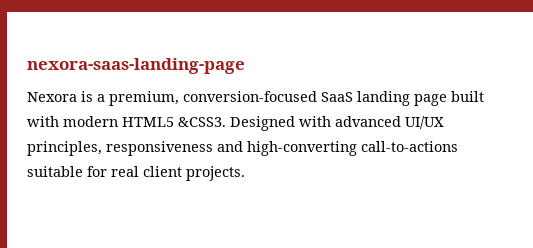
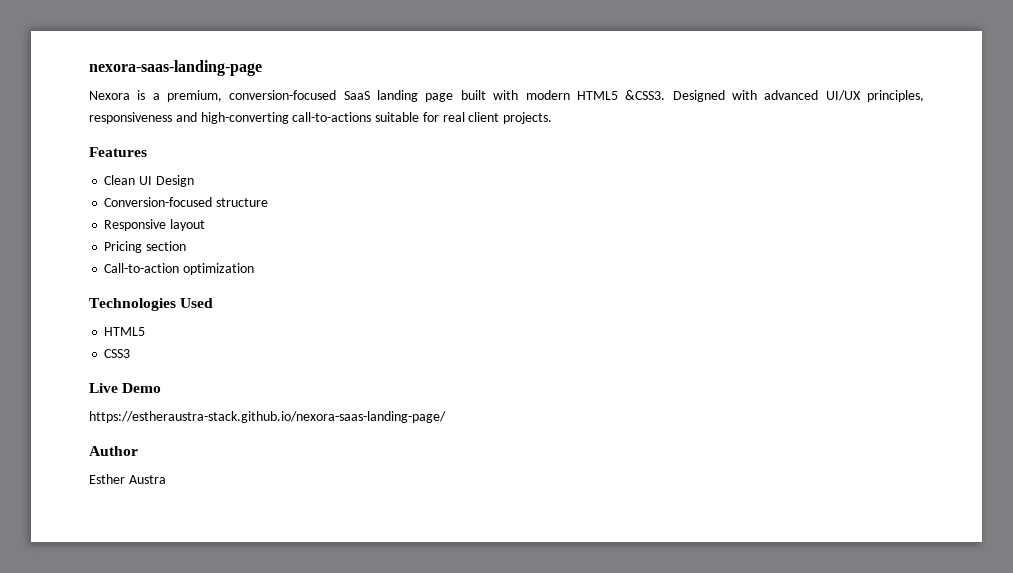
(245, 173) none -> [89,147,147,157] [104,175,194,187] [104,197,269,207] [104,219,206,231] [104,241,187,253] [104,263,255,275] [89,298,214,311] [104,327,146,336] [104,349,131,358] [89,383,162,393] [89,411,446,423] [89,446,138,456] [89,474,166,484] // Features // Clean UI Design // Conversion-focused structure // Responsive layout // Pricing section // Call-to-action optimization // Technologies Used // HTML5 // CSS3 // Live Demo // https://estheraustra-stack.github.io/nexora-saas-landing-page/ // Author // Esther Austra

